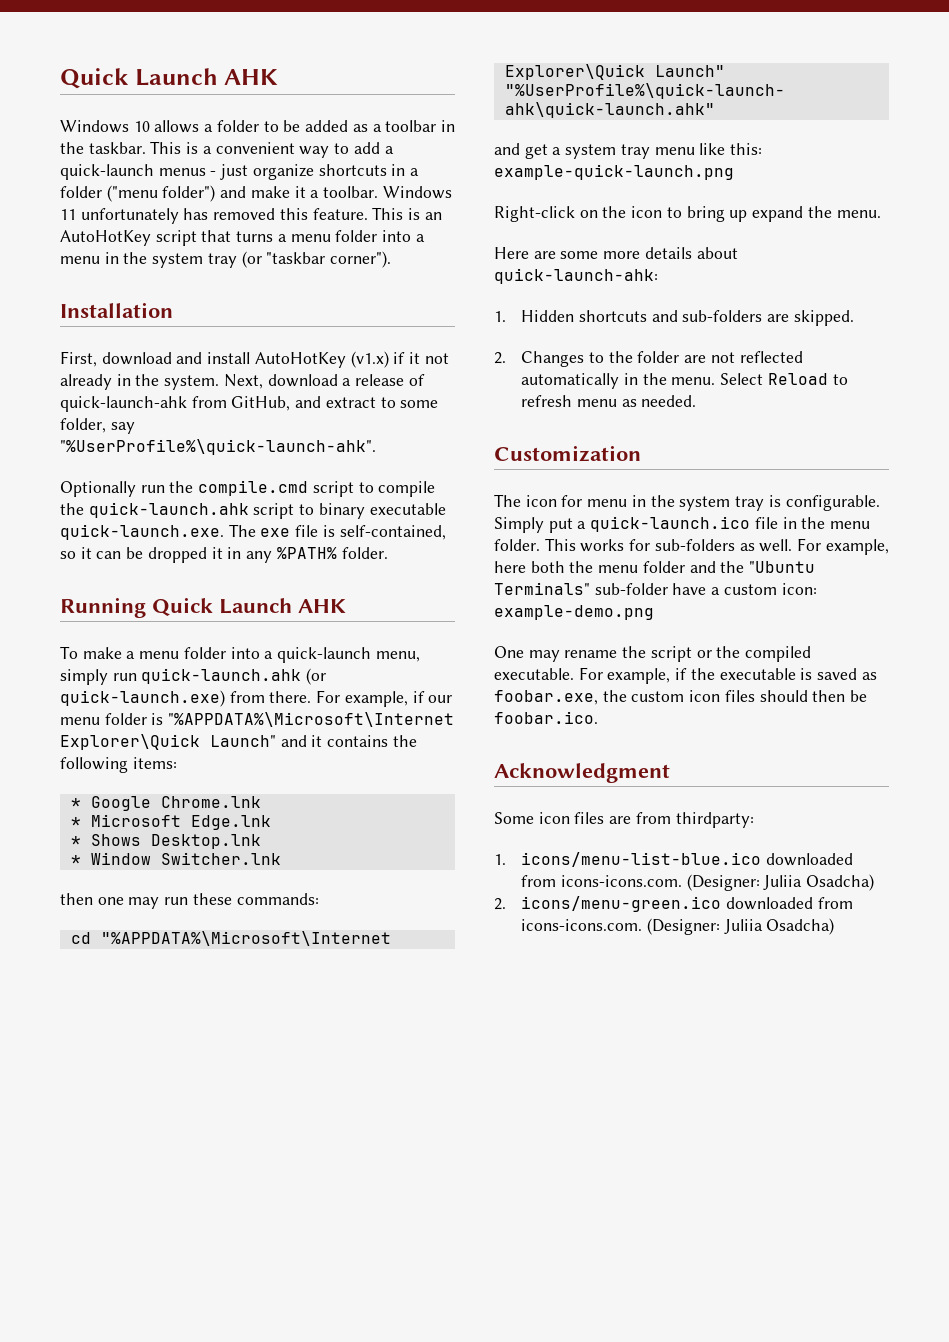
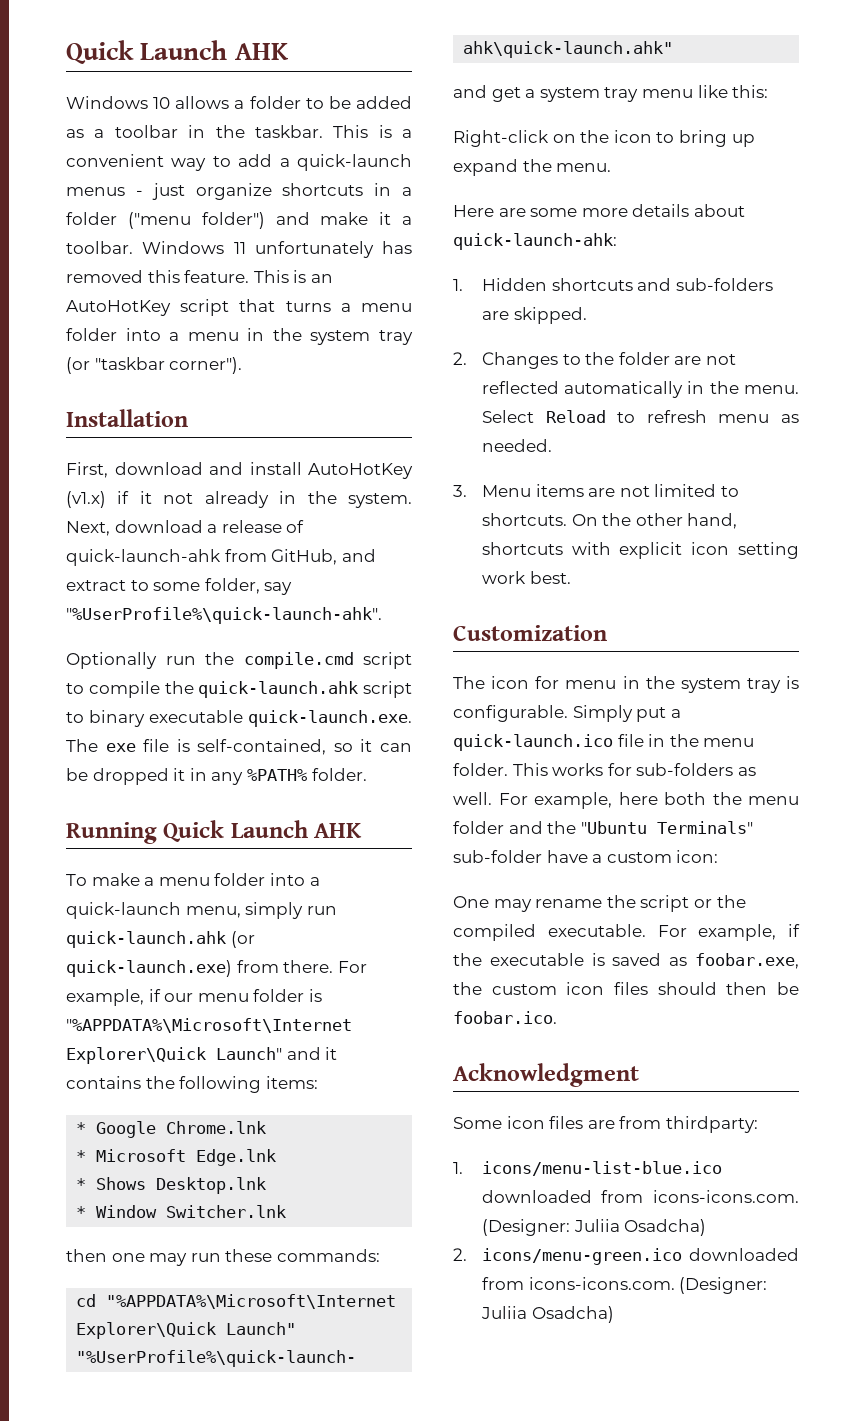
[494,164,734,180] example-quick-launch.png -> (769, 91) none
(697, 401) none -> [453,484,739,497] [481,513,738,529] [481,542,799,559] [481,571,571,584] // 3. Menu items are not limited to shortcuts. On the other hand, shortcuts with explicit icon setting work best.
[494,605,654,620] example-demo.png -> (719, 856) none

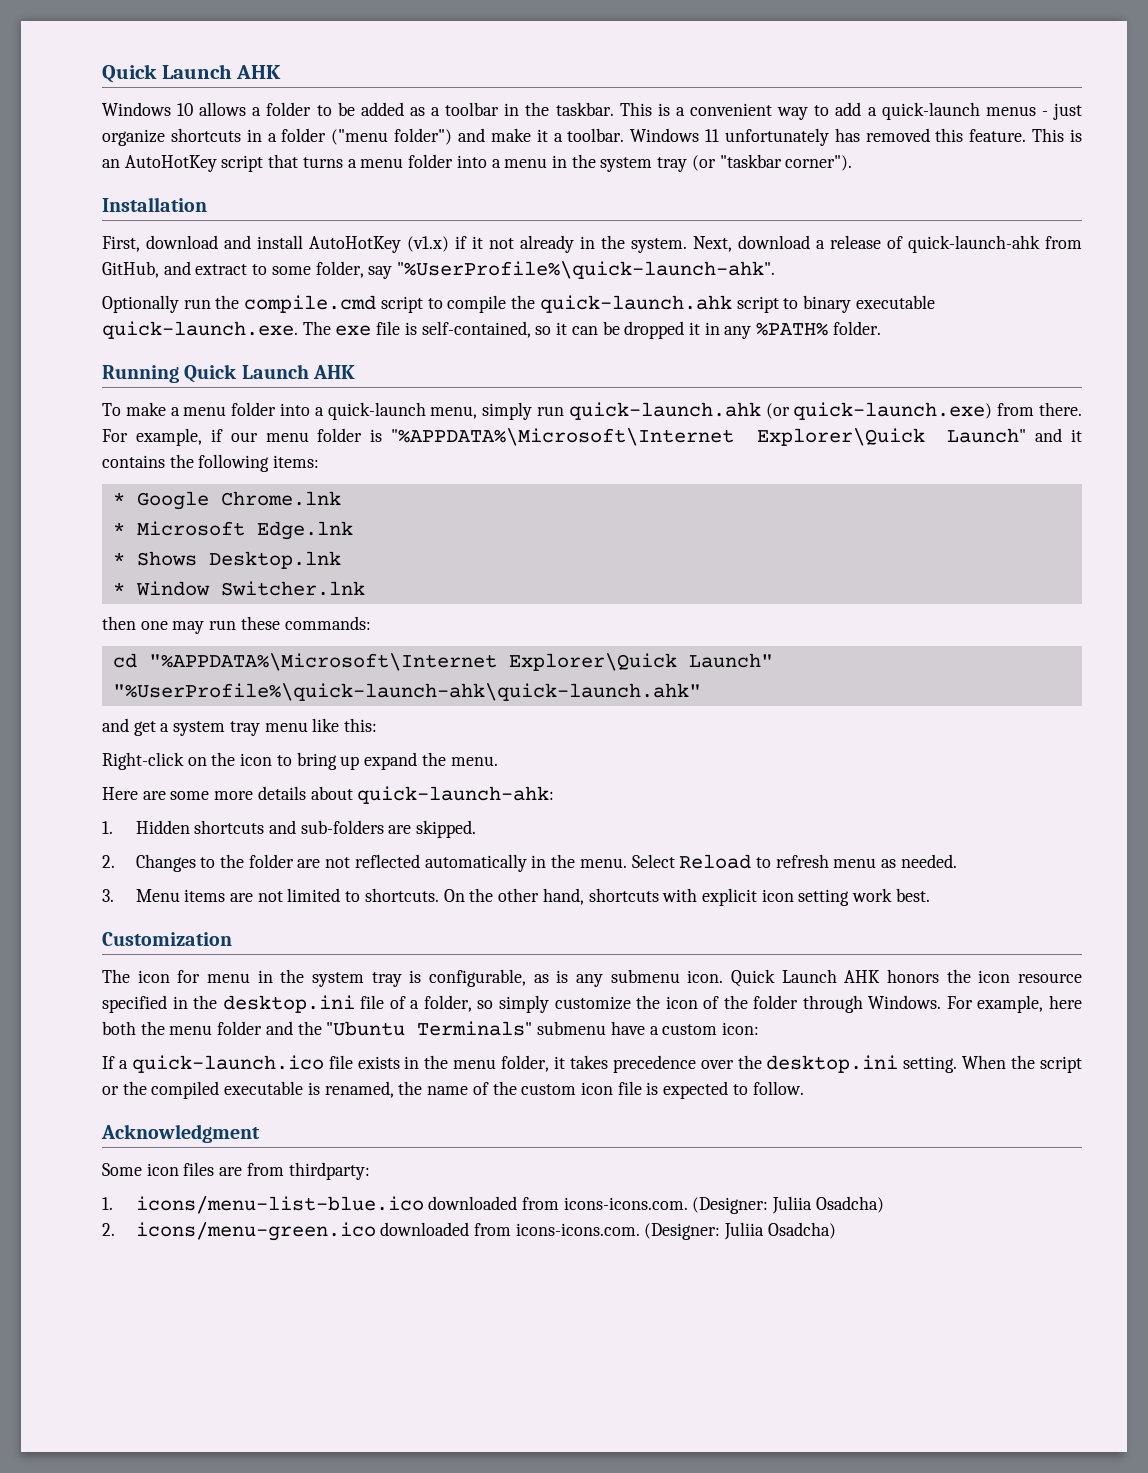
[453,705,681,722] [453,734,755,751] [453,763,756,776] [453,792,492,805] configurable. Simply put a quick-launch.ico file in the menu folder. This works for sub-folders as well. -> [429,969,1082,987] [102,995,942,1013] configurable, as is any submenu icon. Quick Launch AHK honors the icon resource specified in the desktop.ini file of a folder, so simply customize the icon of the folder through Windows.
[453,850,542,863] sub-folder -> [537,1021,607,1035] submenu
[453,896,603,912] One may rename -> [102,1055,1007,1073] If a quick-launch.ico file exists in the menu folder, it takes precedence over the desktop.ini setting. When
[547,924,800,941] [453,953,799,969] [453,982,799,995] [453,1011,557,1024] executable. For example, if the executable is saved as foobar.exe, the custom icon files should then be foobar.ico. -> [224,1081,804,1099] executable is renamed, the name of the custom icon file is expected to follow.

